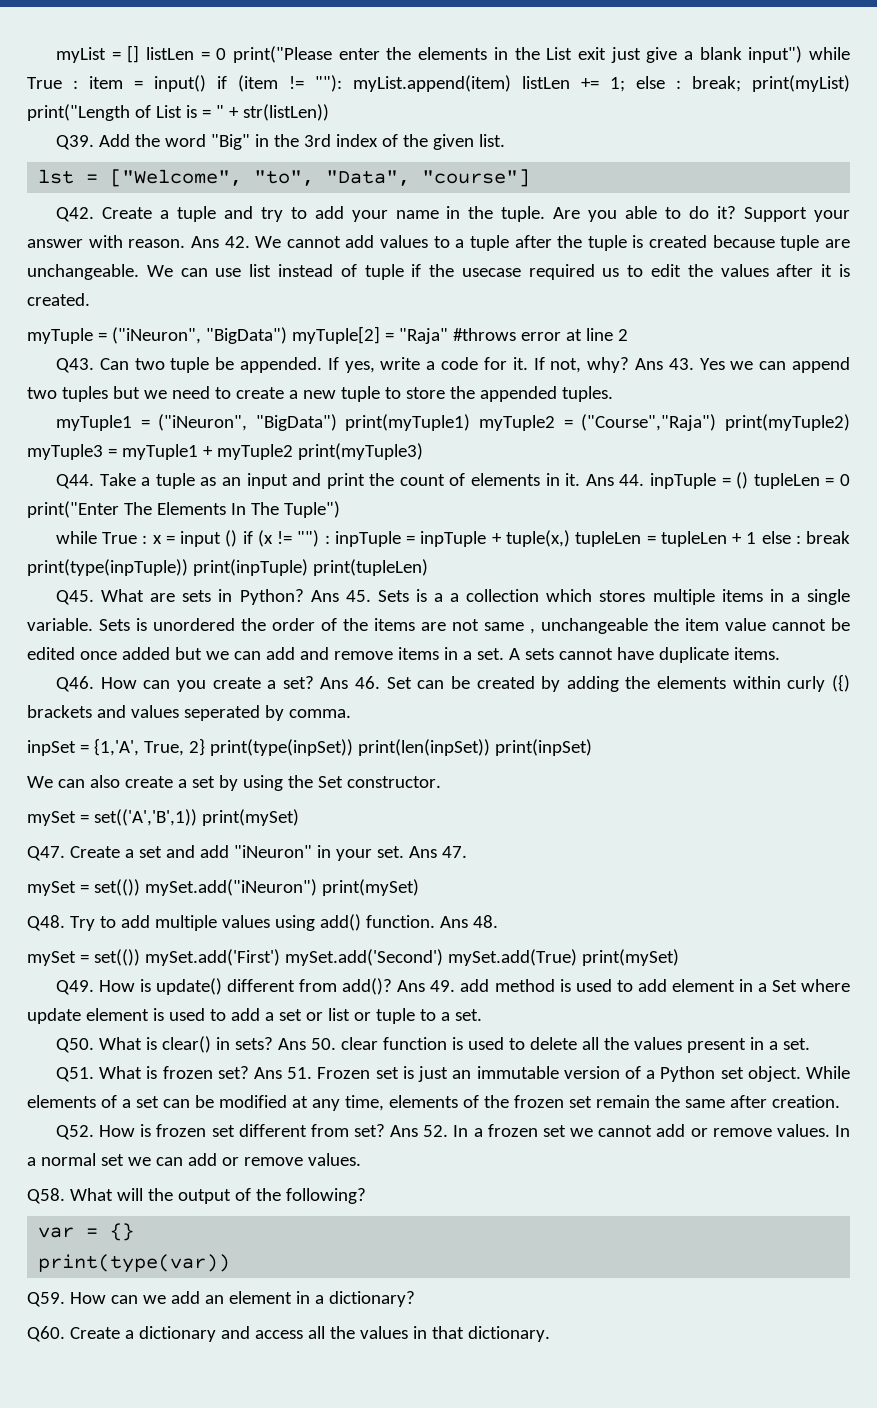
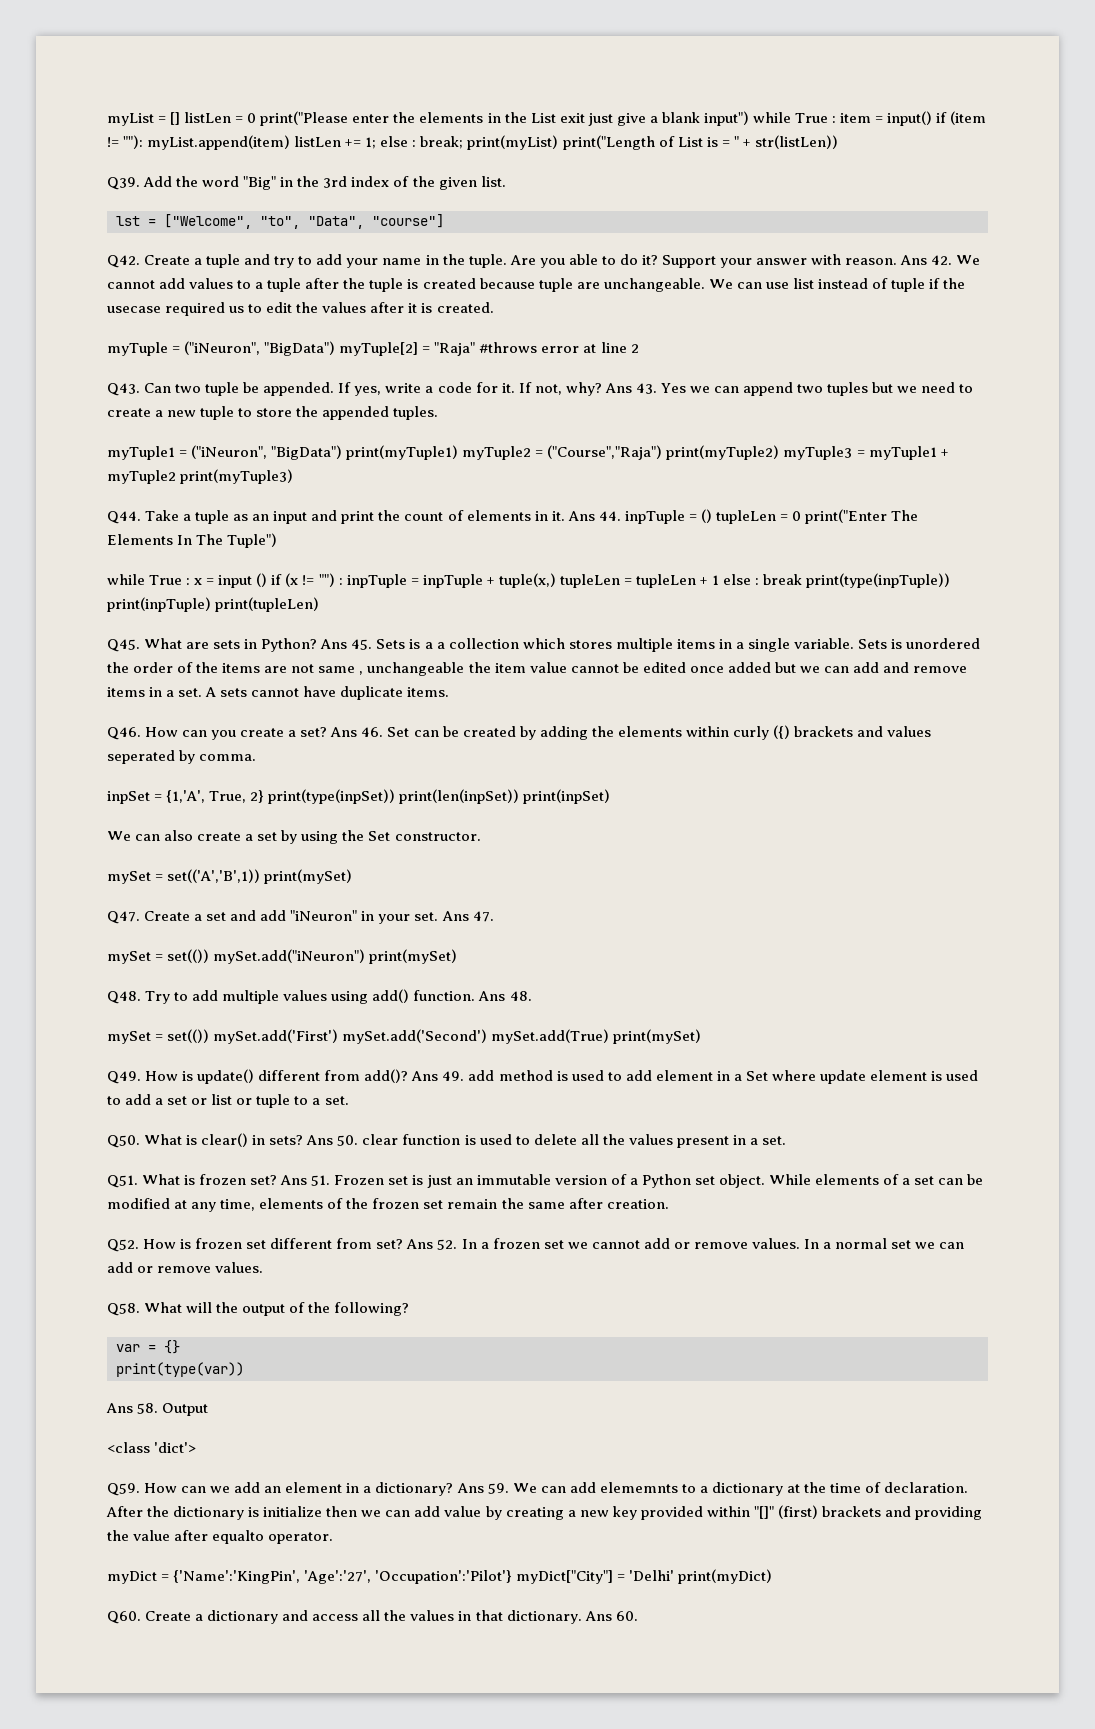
(231, 1263) none -> [106,1403,209,1416] [107,1442,197,1453] // Ans 58. Output // <class 'dict'>
(415, 1299) none -> [456,1482,969,1496] [106,1505,983,1520] [107,1530,334,1544] [107,1569,773,1584] Ans 59. We can add elememnts to a dictionary at the time of declaration. After the dictionary is initialize then we can add value by creating a new key provided within "[]" (first) brackets and providing the value after equalto operator. // myDict = {'Name':'KingPin', 'Age':'27', 'Occupation':'Pilot'} myDict["City"] = 'Delhi' print(myDict)
(550, 1334) none -> [584,1611,638,1621] Ans 60.

